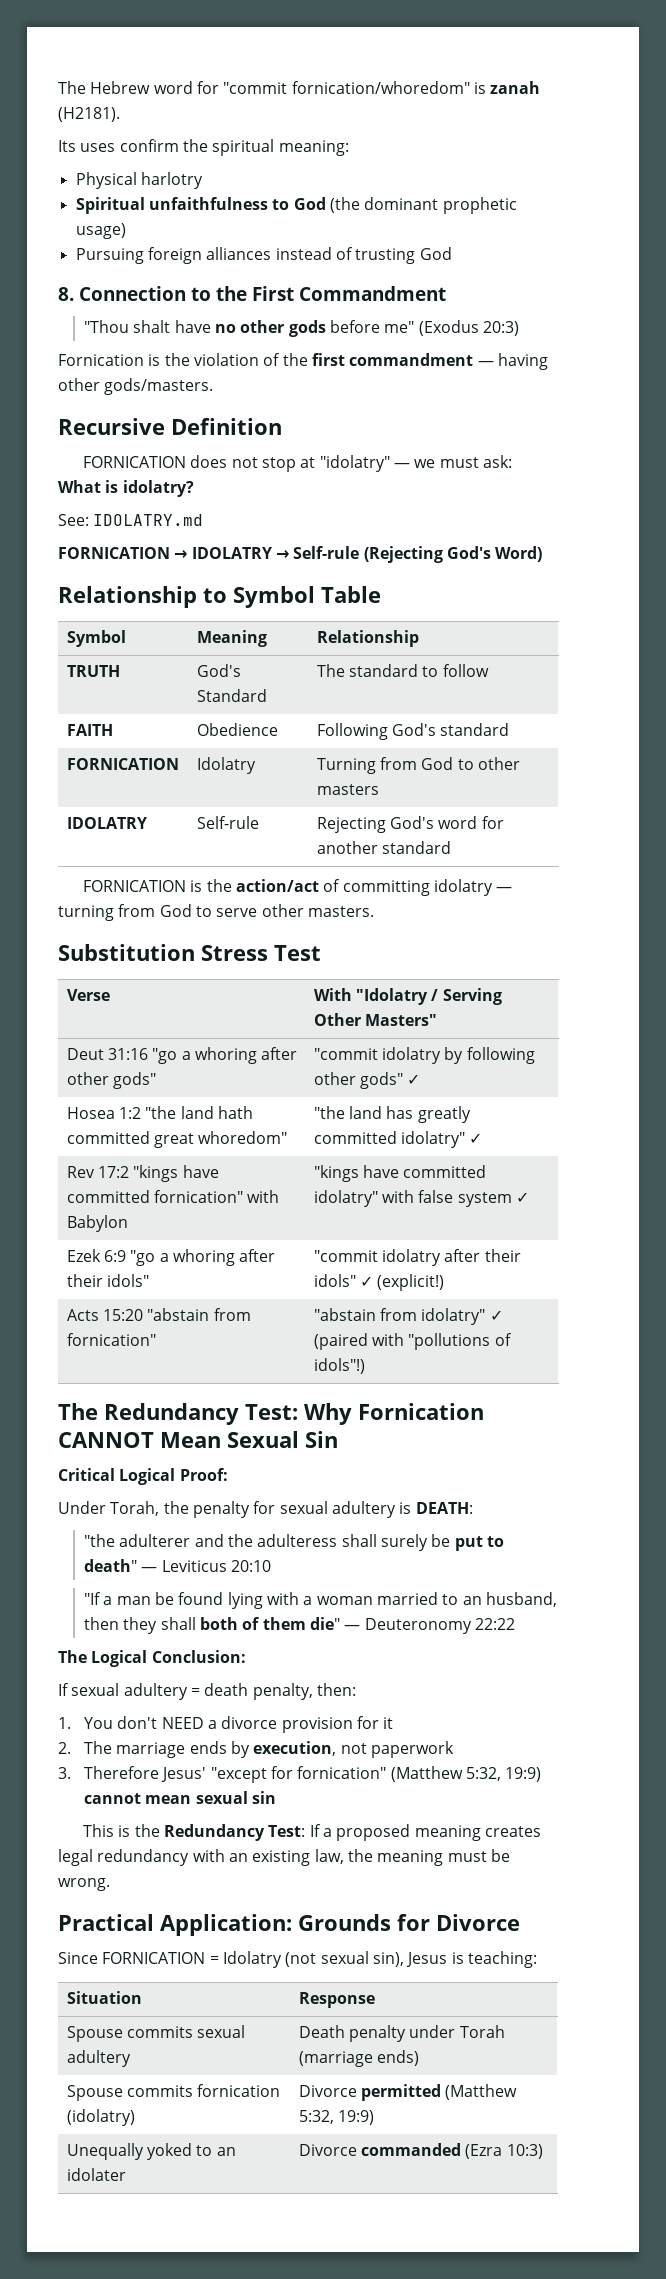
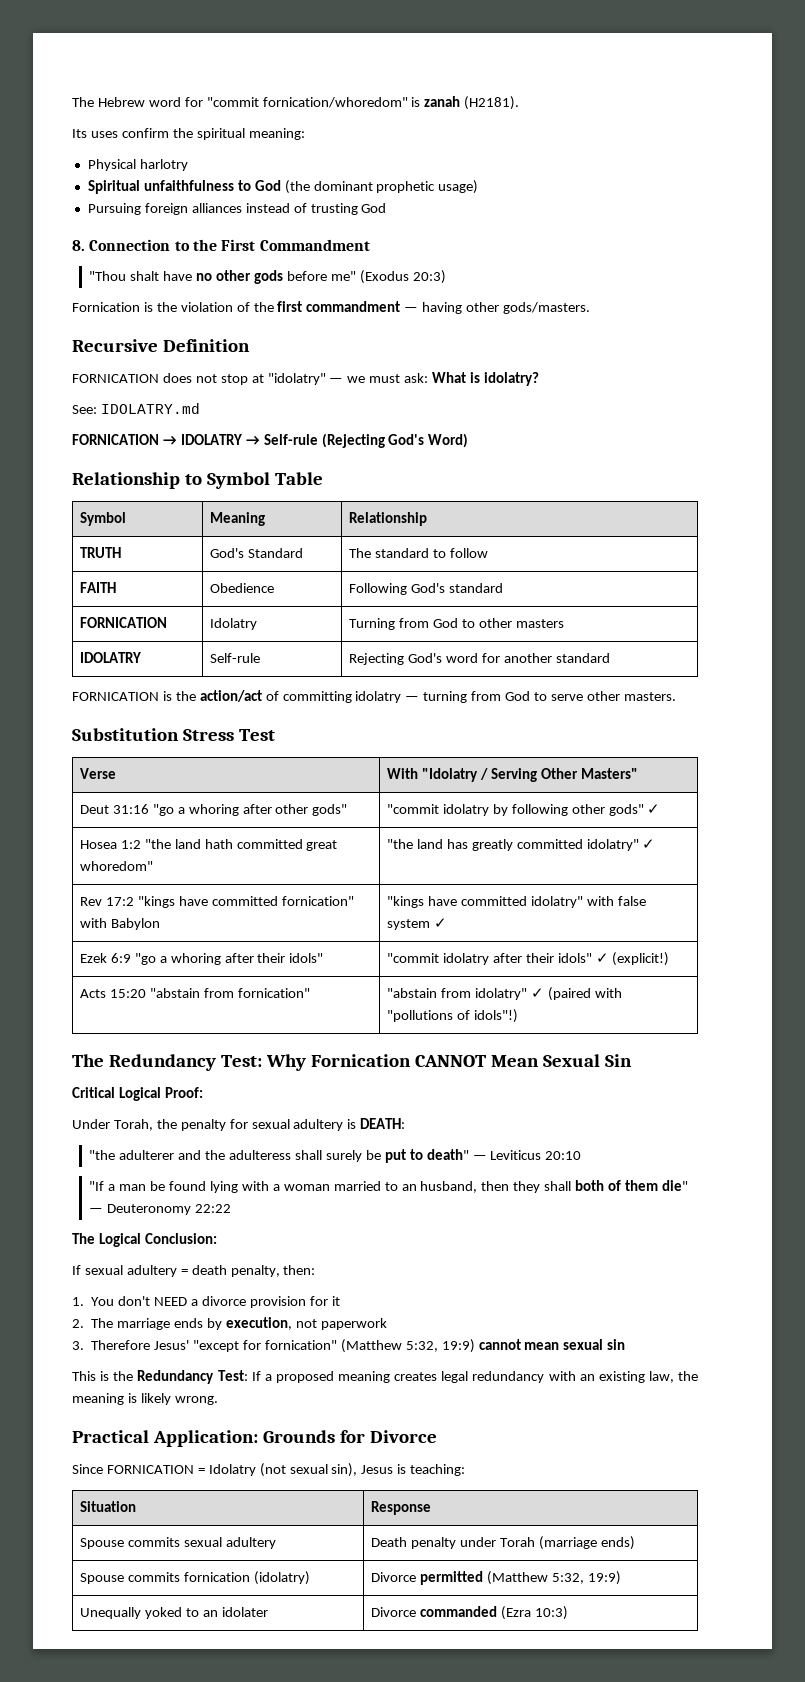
[447,1849,510,1862] must be -> [127,1393,171,1405] is likely

